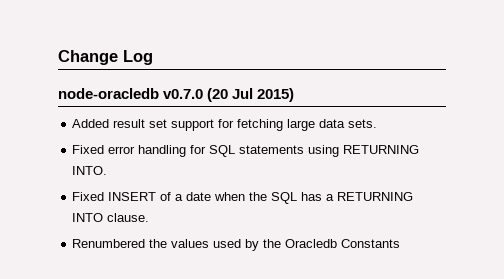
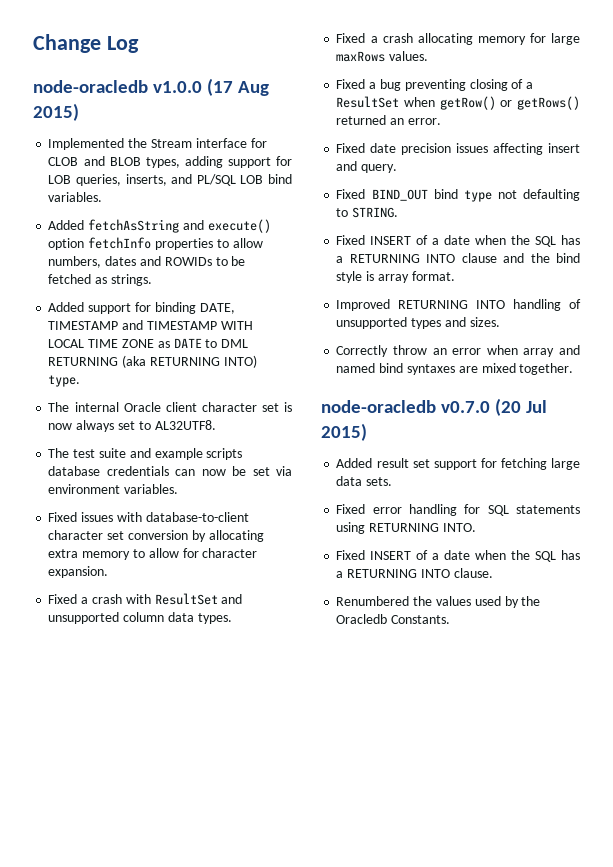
(153, 57) none -> [33,78,270,96] [33,103,79,121] [48,138,267,150] [48,156,292,168] [48,174,292,186] [48,192,103,202] [48,219,271,233] [48,237,263,250] [48,256,246,268] [48,274,152,286] [48,302,235,314] [48,320,253,330] [48,338,249,348] [48,355,257,368] [48,375,81,387] [48,402,292,412] [48,420,216,432] [48,448,243,460] [48,466,292,476] [48,484,179,494] [48,512,249,522] [48,530,264,542] [48,548,258,560] [48,566,109,578] [48,593,243,605] [48,612,232,624] [336,33,580,45] [336,51,429,62] [336,79,534,91] [336,96,580,110] [336,115,441,125] [336,143,580,155] [336,161,398,173] [336,189,580,202] [336,207,399,218] [336,235,580,247] [336,253,580,263] [336,271,455,283] [336,299,581,311] [336,317,500,329] [336,345,580,357] [336,363,574,375] // node-oracledb v1.0.0 (17 Aug 2015) // Implemented the Stream interface for CLOB and BLOB types, adding support for LOB queries, inserts, and PL/SQL LOB bind variables. // Added fetchAsString and execute() option fetchInfo properties to allow numbers, dates and ROWIDs to be fetched as strings. // Added support for binding DATE, TIMESTAMP and TIMESTAMP WITH LOCAL TIME ZONE as DATE to DML RETURNING (aka RETURNING INTO) type. // The internal Oracle client character set is now always set to AL32UTF8. // The test suite and example scripts database credentials can now be set via environment variables. // Fixed issues with database-to-client character set conversion by allocating extra memory to allow for character expansion. // Fixed a crash with ResultSet and unsupported column data types. // Fixed a crash allocating memory for large maxRows values. // Fixed a bug preventing closing of a ResultSet when getRow() or getRows() returned an error. // Fixed date precision issues affecting insert and query. // Fixed BIND_OUT bind type not defaulting to STRING. // Fixed INSERT of a date when the SQL has a RETURNING INTO clause and the bind style is array format. // Improved RETURNING INTO handling of unsupported types and sizes. // Correctly throw an error when array and named bind syntaxes are mixed together.
[341,239,401,248] Constants -> [391,615,451,624] Constants.

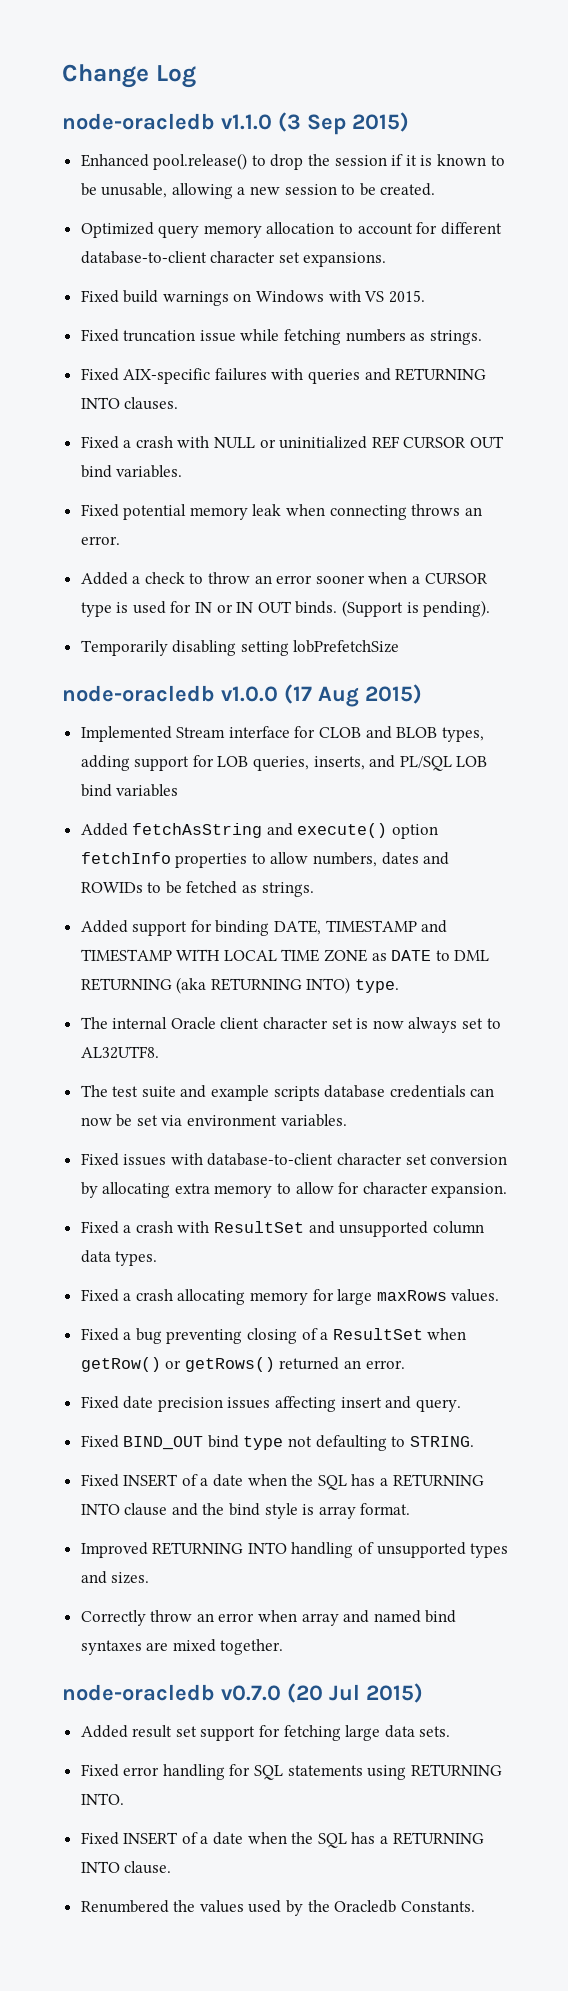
(139, 44) none -> [62,112,409,135] [80,153,505,170] [80,183,436,199] [80,222,502,238] [80,251,387,267] [80,290,425,306] [80,329,482,345] [80,368,487,384] [80,397,179,410] [80,436,505,449] [80,465,183,478] [80,504,482,520] [80,536,120,545] [80,572,488,585] [80,600,491,617] [80,640,400,656] // node-oracledb v1.1.0 (3 Sep 2015) // Enhanced pool.release() to drop the session if it is known to be unusable, allowing a new session to be created. // Optimized query memory allocation to account for different database-to-client character set expansions. // Fixed build warnings on Windows with VS 2015. // Fixed truncation issue while fetching numbers as strings. // Fixed AIX-specific failures with queries and RETURNING INTO clauses. // Fixed a crash with NULL or uninitialized REF CURSOR OUT bind variables. // Fixed potential memory leak when connecting throws an error. // Added a check to throw an error sooner when a CURSOR type is used for IN or IN OUT binds. (Support is pending). // Temporarily disabling setting lobPrefetchSize
[128,138,148,148] the -> (172, 734) none
[48,192,103,202] variables. -> [116,784,179,797] variables

